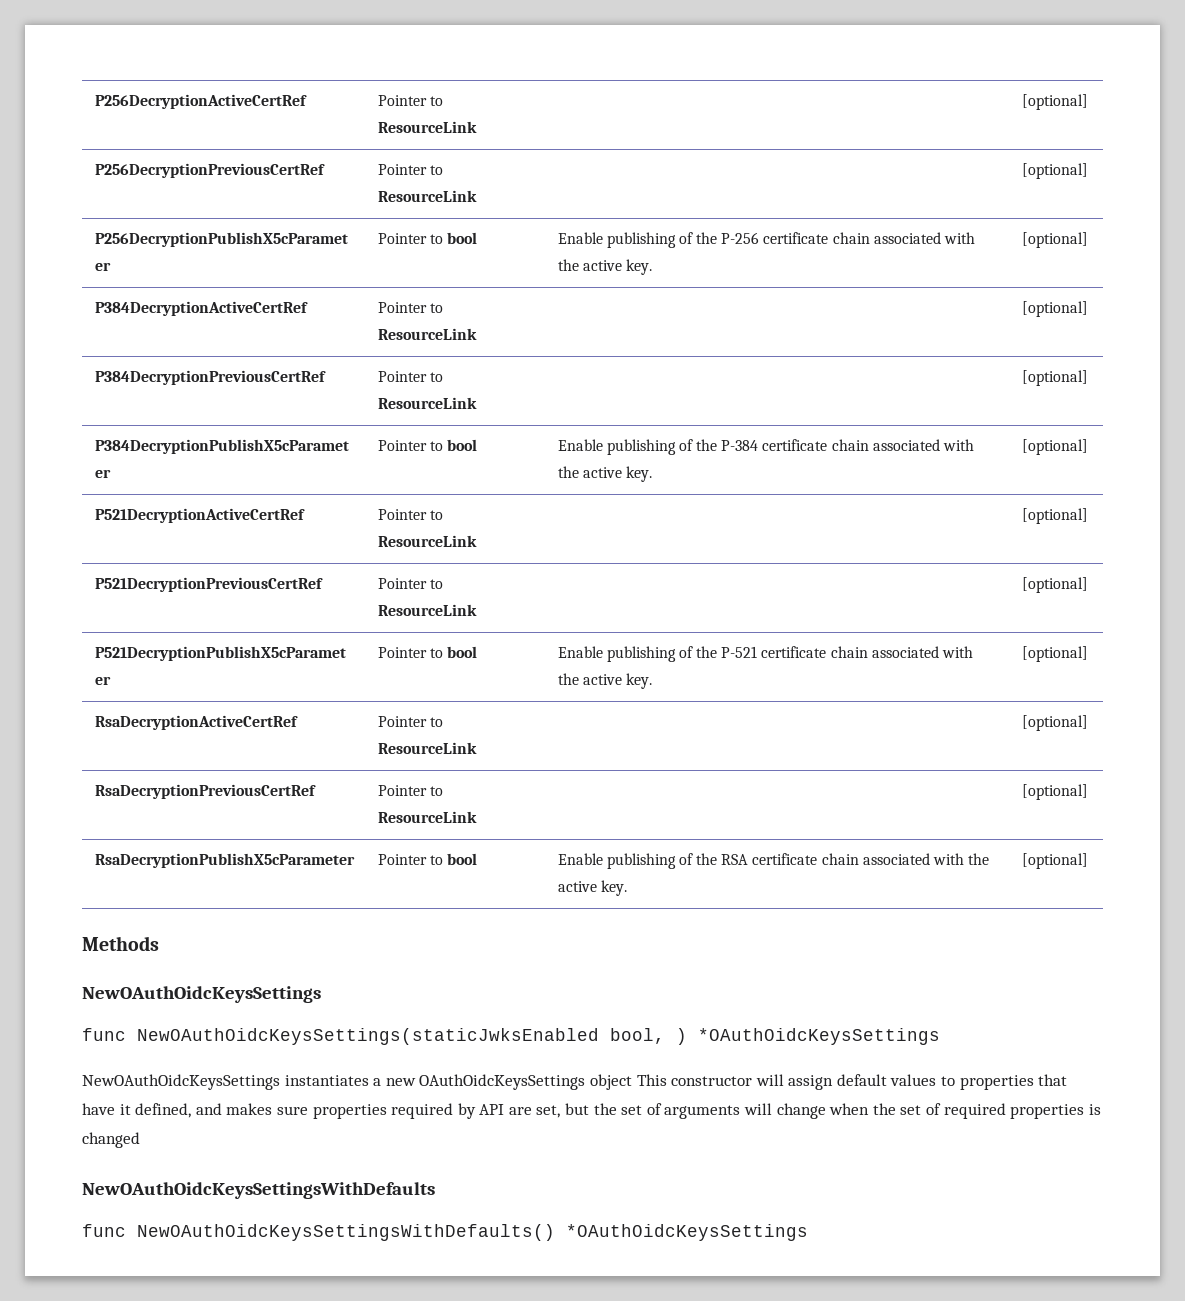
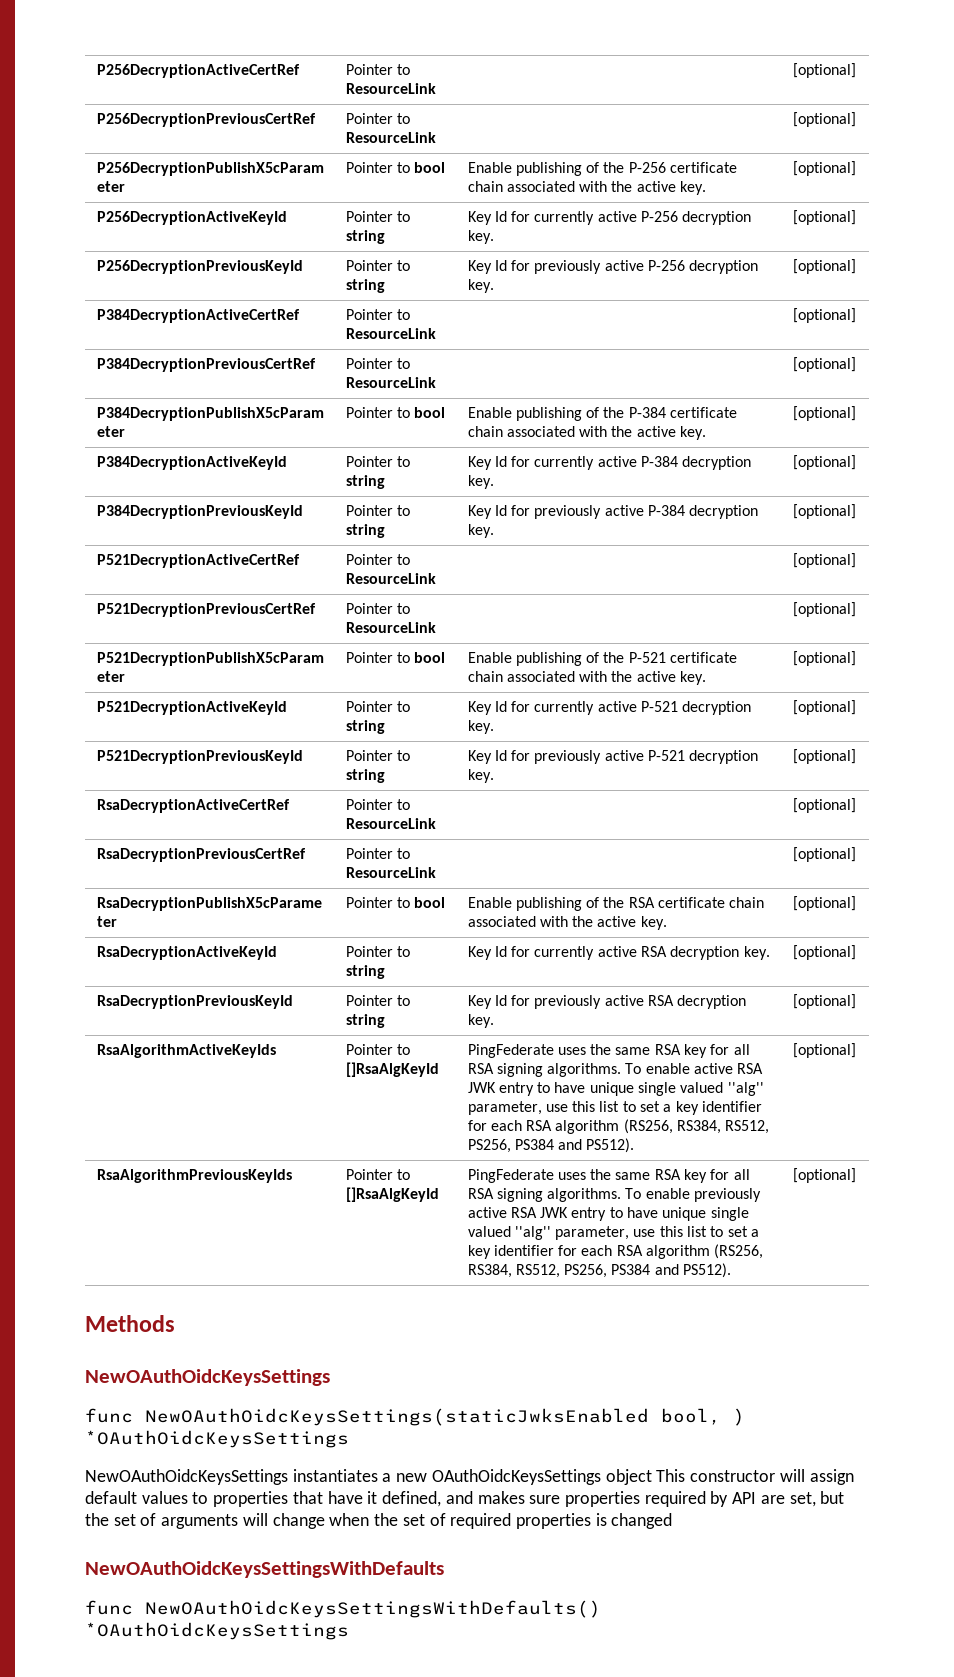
(1088, 240) none -> [96,211,287,225] [345,211,410,222] [345,230,385,244] [467,211,752,225] [467,230,494,244] [792,210,856,225] [96,260,303,274] [345,260,410,271] [345,279,385,293] [467,260,759,274] [467,279,494,293] [792,259,856,274] // P256DecryptionActiveKeyId | Pointer to string | Key Id for currently active P-256 decryption key. | [optional] // P256DecryptionPreviousKeyId | Pointer to string | Key Id for previously active P-256 decryption key. | [optional]
(1088, 447) none -> [96,456,287,470] [345,456,410,467] [345,475,385,489] [467,456,752,470] [467,475,494,489] [792,455,856,470] [96,505,303,519] [345,505,410,516] [345,524,385,538] [467,505,759,519] [467,524,494,538] [792,504,856,519] // P384DecryptionActiveKeyId | Pointer to string | Key Id for currently active P-384 decryption key. | [optional] // P384DecryptionPreviousKeyId | Pointer to string | Key Id for previously active P-384 decryption key. | [optional]
(1088, 654) none -> [96,701,287,715] [345,701,410,712] [345,720,385,734] [467,701,752,715] [467,720,494,734] [792,700,856,715] [96,750,303,764] [345,750,410,761] [345,769,385,783] [467,750,759,764] [467,769,494,783] [792,749,856,764] // P521DecryptionActiveKeyId | Pointer to string | Key Id for currently active P-521 decryption key. | [optional] // P521DecryptionPreviousKeyId | Pointer to string | Key Id for previously active P-521 decryption key. | [optional]
(1088, 861) none -> [96,946,277,960] [345,946,410,957] [345,965,385,979] [467,946,770,960] [792,945,856,960] [96,995,293,1009] [345,995,410,1006] [345,1014,385,1028] [467,995,747,1009] [467,1014,494,1028] [792,994,856,1009] [96,1044,276,1058] [345,1044,410,1055] [345,1062,439,1077] [467,1044,750,1058] [467,1063,764,1077] [467,1082,764,1096] [467,1101,763,1115] [467,1119,770,1134] [467,1138,635,1153] [792,1043,856,1058] [96,1169,292,1183] [345,1169,410,1180] [345,1187,439,1202] [467,1169,750,1183] [467,1188,762,1202] [467,1207,749,1221] [467,1226,760,1240] [467,1244,764,1259] [467,1263,732,1278] [792,1168,856,1183] // RsaDecryptionActiveKeyId | Pointer to string | Key Id for currently active RSA decryption key. | [optional] // RsaDecryptionPreviousKeyId | Pointer to string | Key Id for previously active RSA decryption key. | [optional] // RsaAlgorithmActiveKeyIds | Pointer to []RsaAlgKeyId | PingFederate uses the same RSA key for all RSA signing algorithms. To enable active RSA JWK entry to have unique single valued ''alg'' parameter, use this list to set a key identifier for each RSA algorithm (RS256, RS384, RS512, PS256, PS384 and PS512). | [optional] // RsaAlgorithmPreviousKeyIds | Pointer to []RsaAlgKeyId | PingFederate uses the same RSA key for all RSA signing algorithms. To enable previously active RSA JWK entry to have unique single valued ''alg'' parameter, use this list to set a key identifier for each RSA algorithm (RS256, RS384, RS512, PS256, PS384 and PS512). | [optional]

